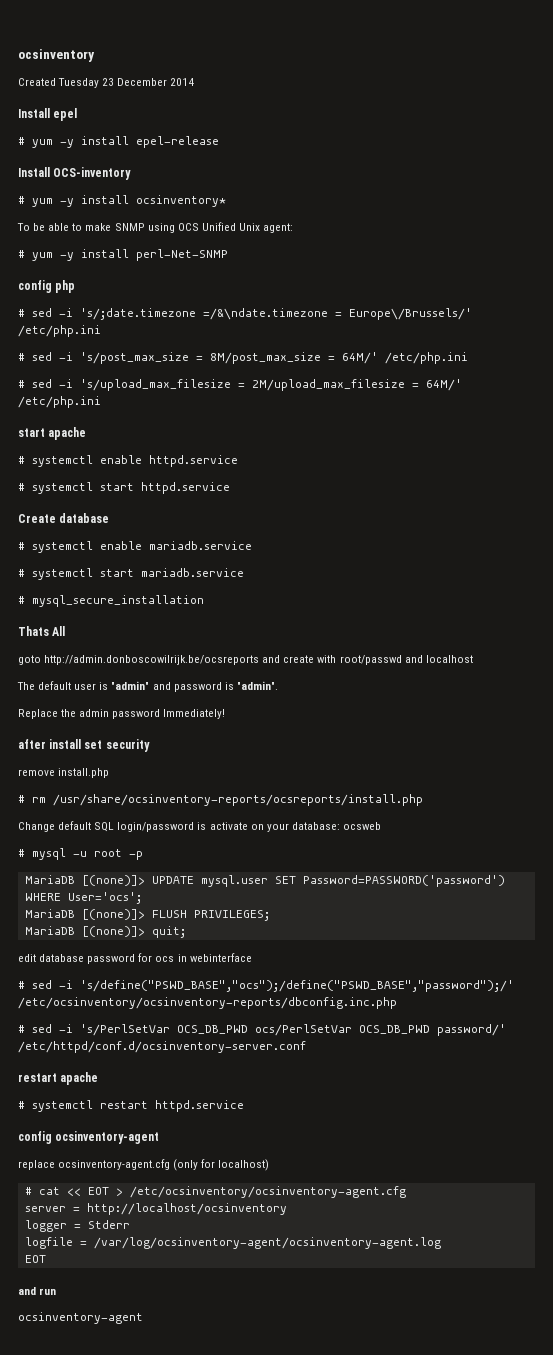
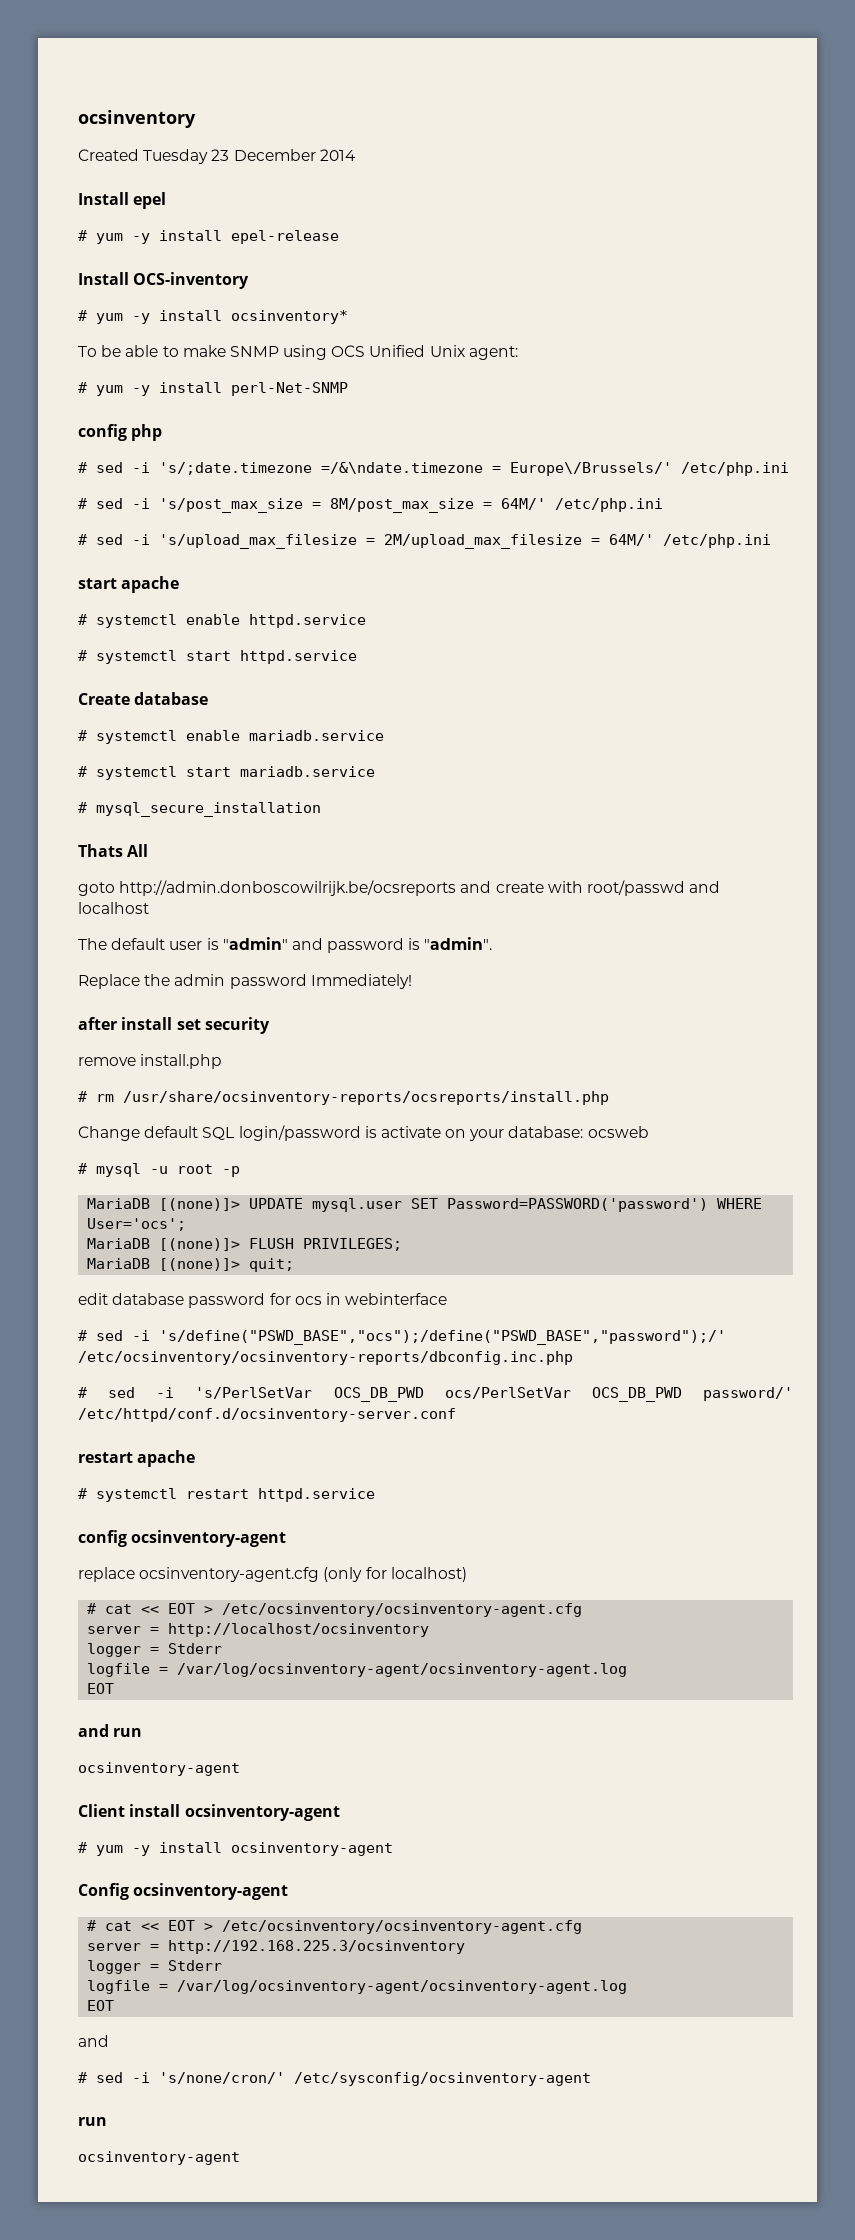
(143, 1318) none -> [78,1804,340,1821] [78,1842,393,1856] [78,1883,289,1900] [87,1920,583,1934] [87,1940,466,1954] [87,1960,223,1974] [87,1980,628,1994] [87,2000,115,2011] [78,2035,109,2047] [78,2072,591,2086] [78,2117,107,2126] [78,2151,240,2165] // Client install ocsinventory-agent // # yum -y install ocsinventory-agent // Config ocsinventory-agent // # cat << EOT > /etc/ocsinventory/ocsinventory-agent.cfg // server = http://192.168.225.3/ocsinventory // logger = Stderr // logfile = /var/log/ocsinventory-agent/ocsinventory-agent.log // EOT // and // # sed -i 's/none/cron/' /etc/sysconfig/ocsinventory-agent // run // ocsinventory-agent

